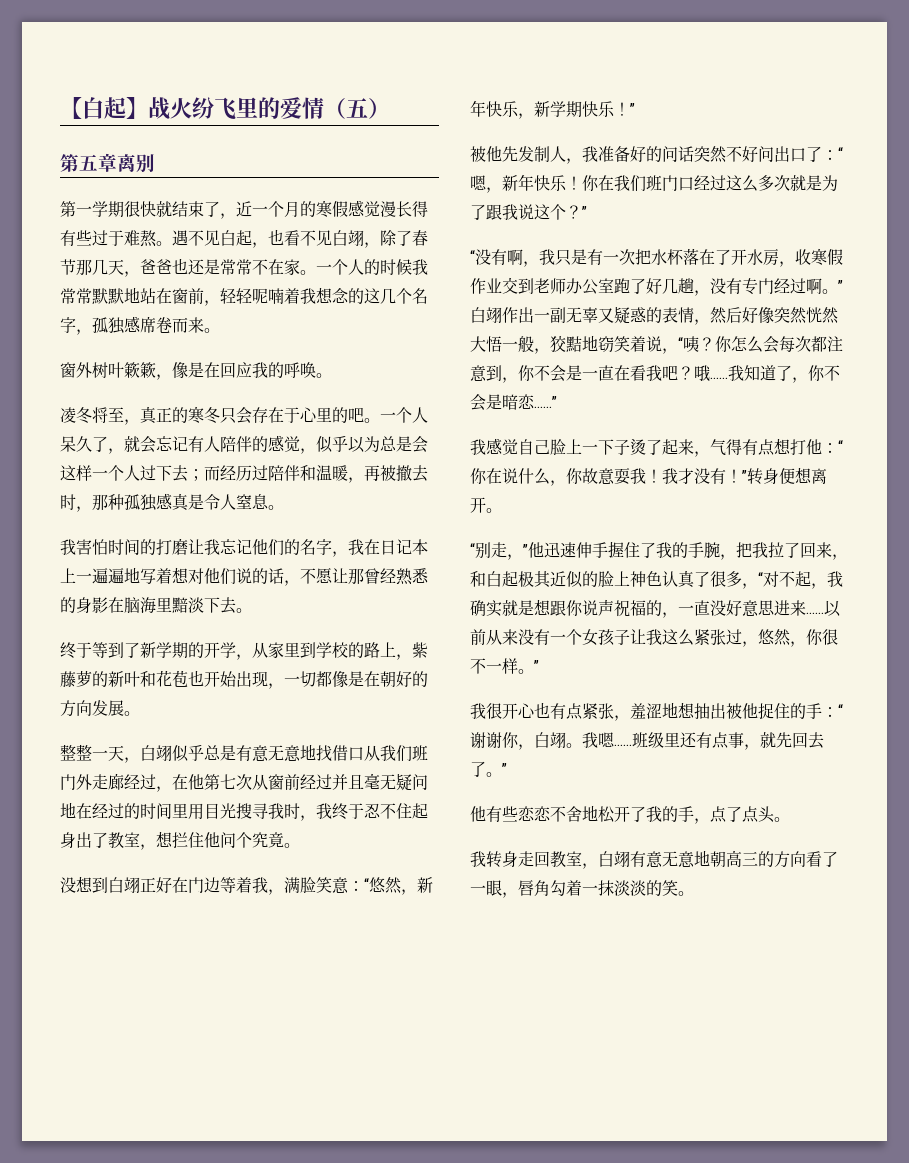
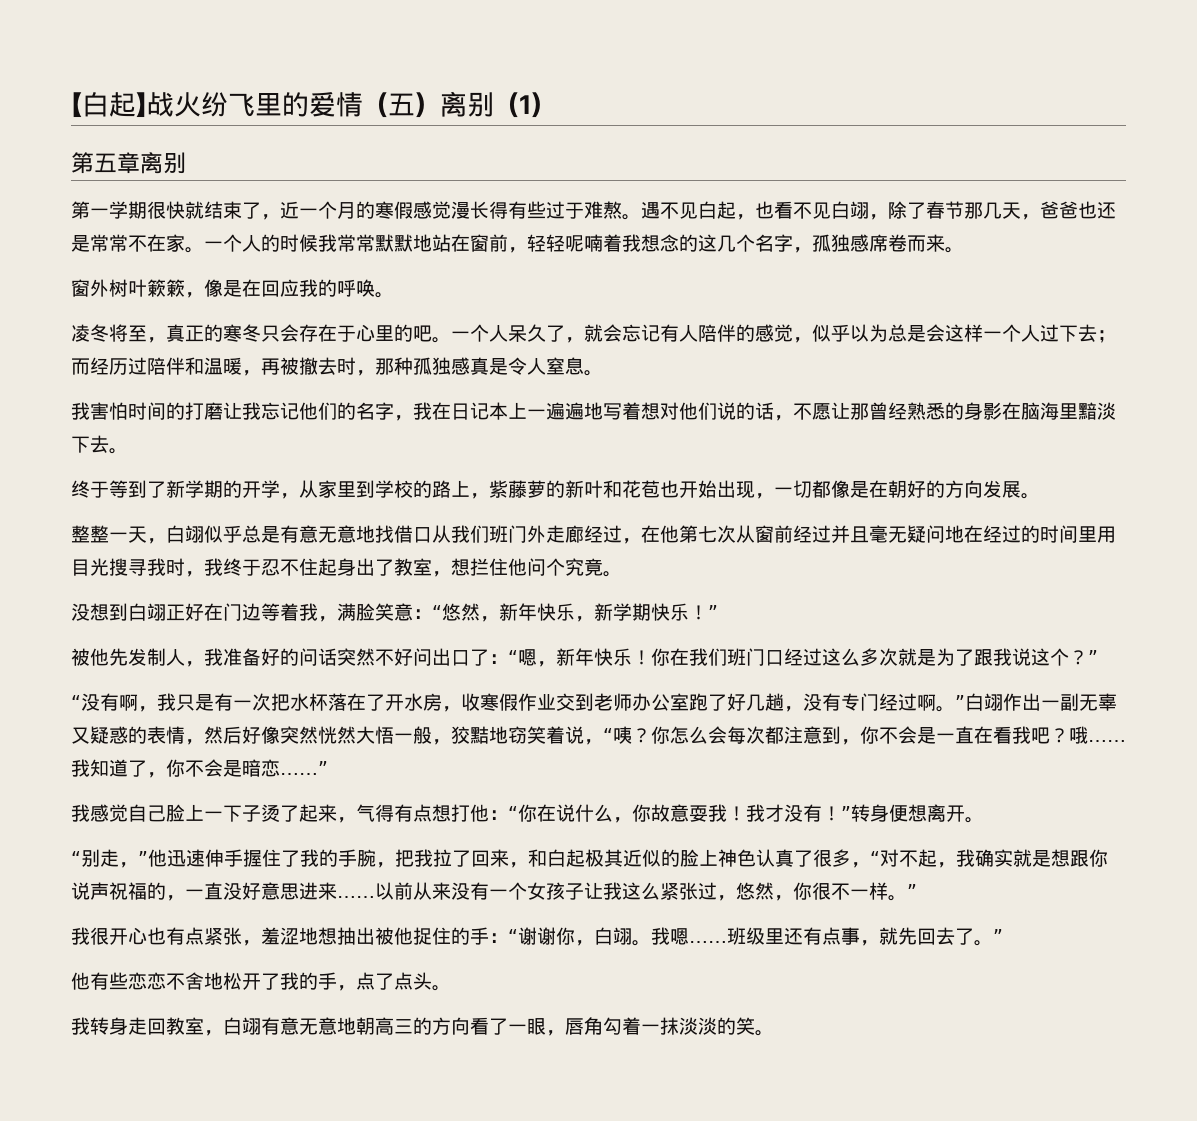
(390, 108) none -> [440,91,556,118] 离别（1）

